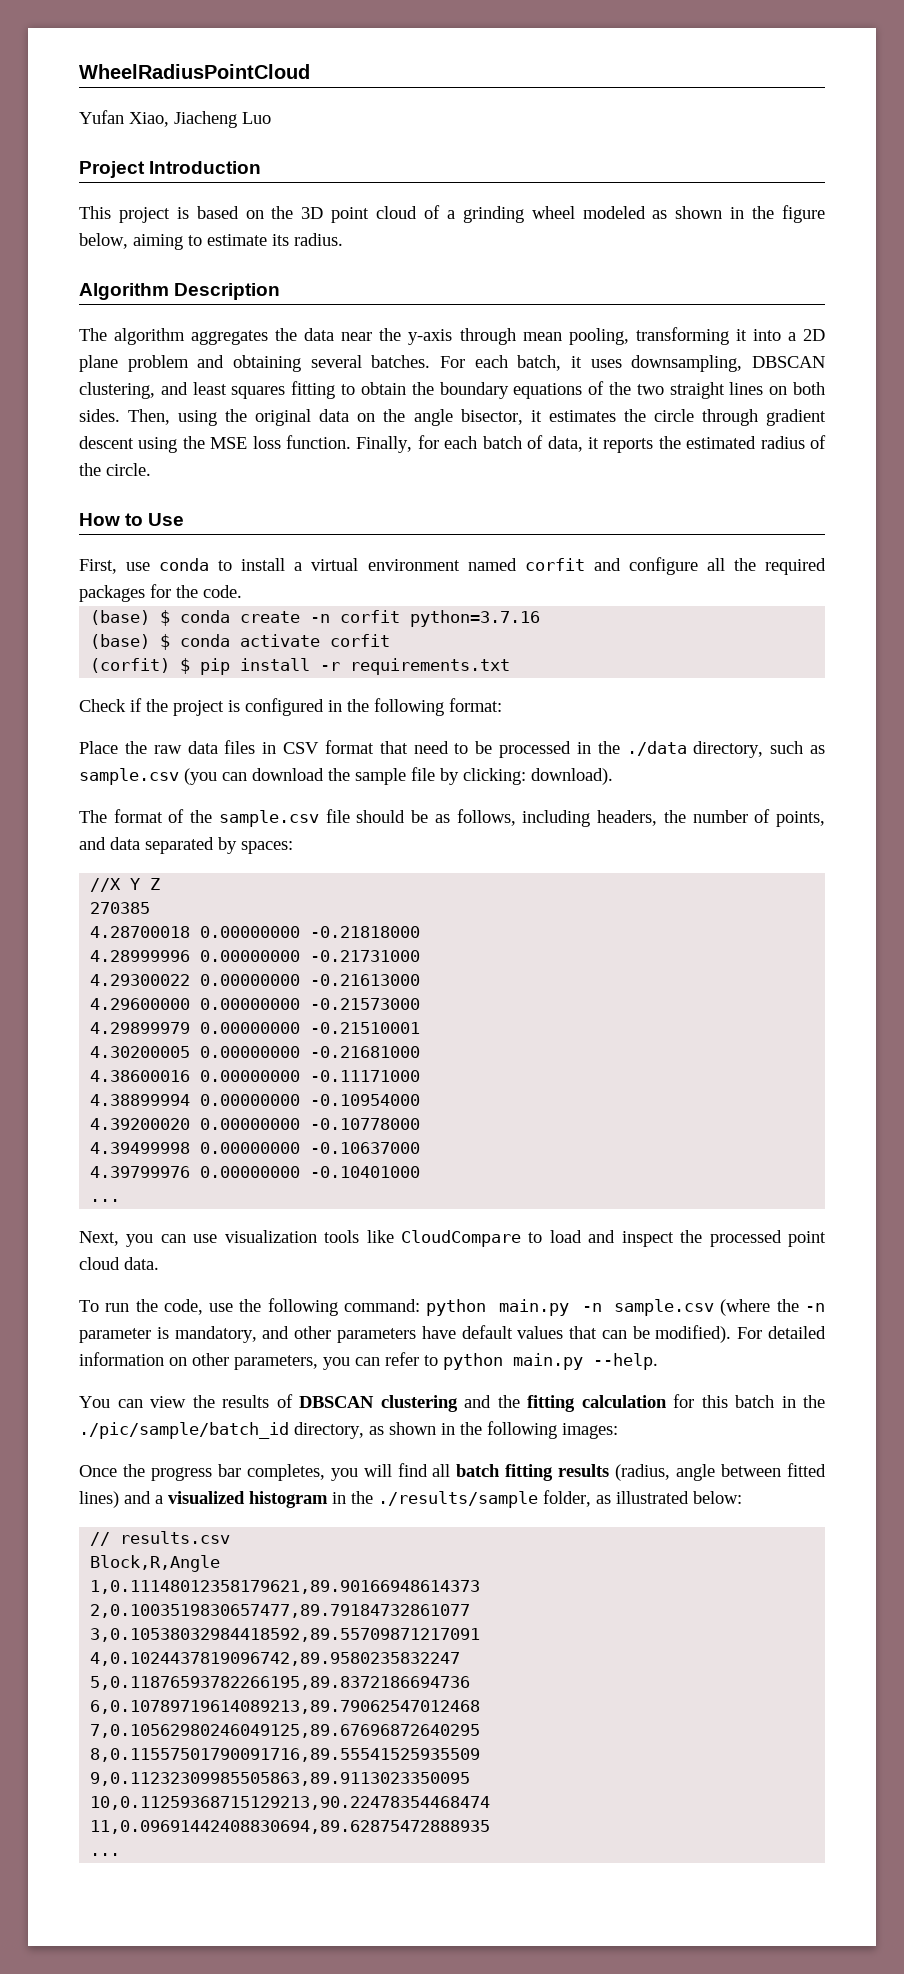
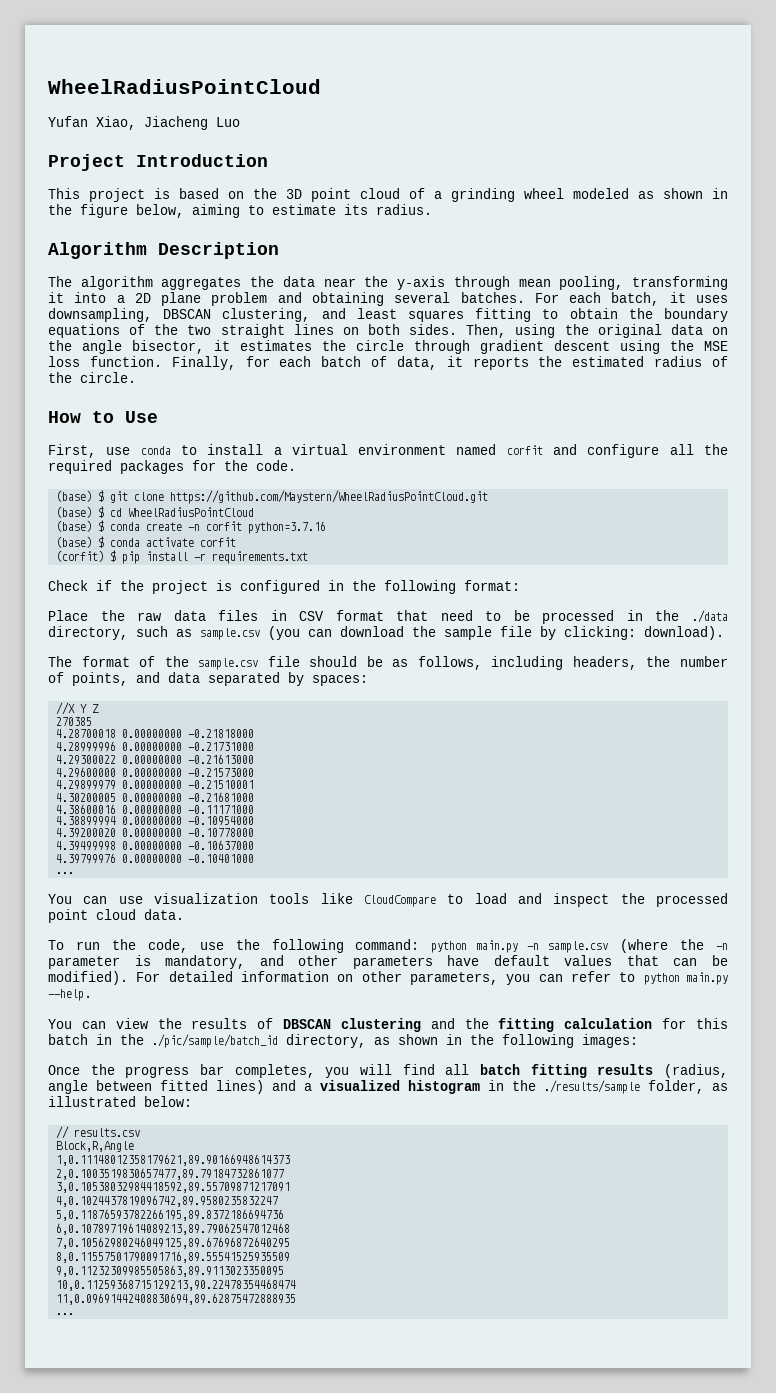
(242, 591) none -> [56,490,489,504] [56,506,255,518] // (base) $ git clone https://github.com/Maystern/WheelRadiusPointCloud.git // (base) $ cd WheelRadiusPointCloud
[79,1231,154,1247] Next, you -> [48,894,72,904] You

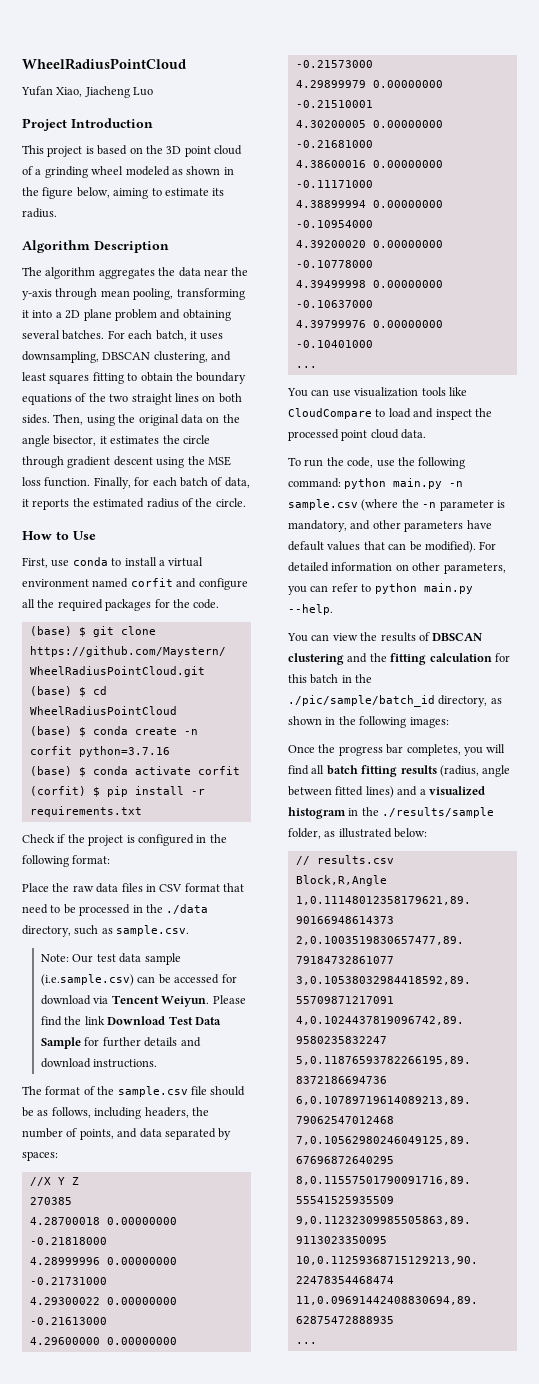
[200,626,724,640] sample.csv (you can download the sample file by clicking: download). -> [116,925,190,936] [41,953,181,965] [41,974,237,986] [41,995,246,1007] [41,1016,221,1026] [41,1037,201,1049] [41,1058,158,1068] sample.csv. // Note: Our test data sample (i.e.sample.csv) can be accessed for download via Tencent Weiyun. Please find the link Download Test Data Sample for further details and download instructions.

